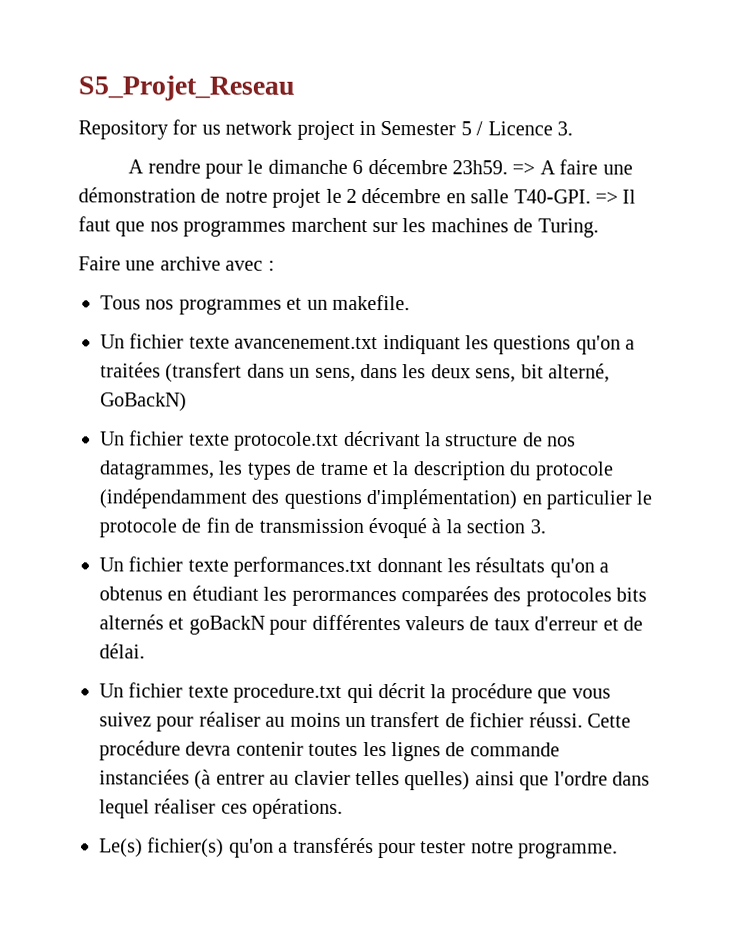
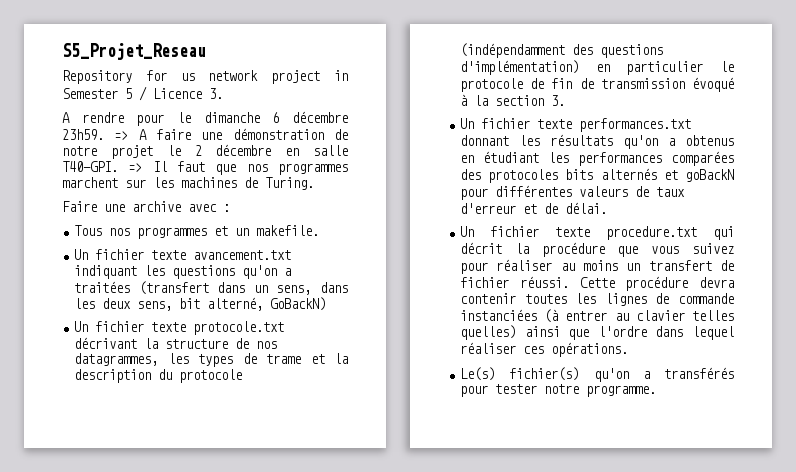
[234,336,379,350] avancenement.txt -> [193,250,292,260] avancement.txt
[291,590,397,607] perormances -> [578,152,663,166] performances

